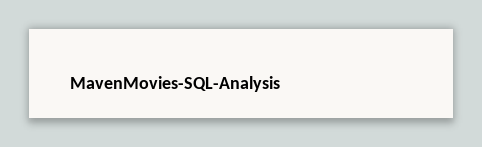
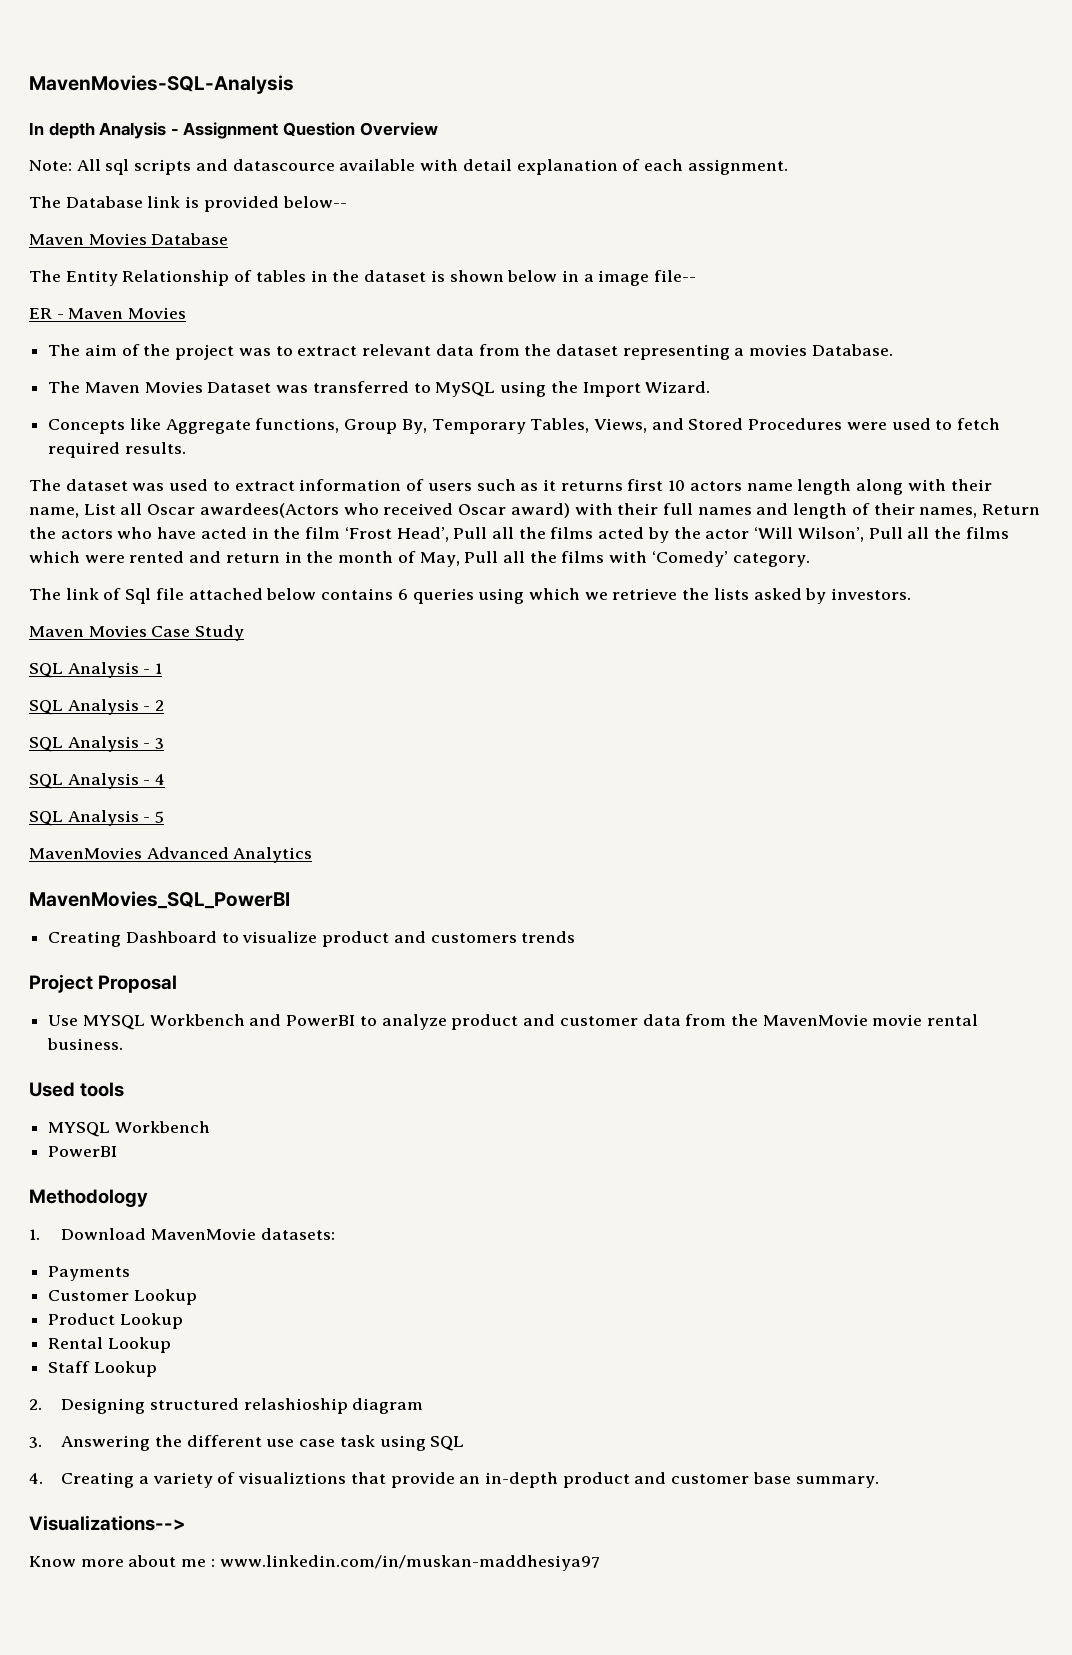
(280, 84) none -> [29,122,438,139] [29,159,788,175] [29,196,347,212] [29,233,229,245] [29,270,697,286] [29,307,187,319] [48,344,893,360] [48,381,711,397] [48,418,1001,434] [48,442,186,458] [29,479,992,495] [29,503,1041,519] [29,527,1009,543] [29,551,810,567] [29,588,912,604] [29,625,245,641] [29,662,163,678] [29,699,165,715] [29,736,165,752] [29,773,166,789] [29,810,165,826] [29,847,313,863] [29,891,290,909] [48,931,576,947] [29,974,178,993] [48,1014,979,1030] [47,1038,124,1050] [29,1082,125,1097] [48,1121,210,1137] [48,1146,118,1157] [29,1189,148,1207] [29,1228,335,1240] [48,1266,131,1281] [48,1289,197,1305] [48,1313,183,1329] [48,1337,171,1353] [48,1361,157,1377] [29,1398,424,1414] [29,1435,465,1451] [29,1472,879,1488] [29,1515,185,1531] [29,1555,600,1571] // In depth Analysis - Assignment Question Overview // Note: All sql scripts and datascource available with detail explanation of each assignment. // The Database link is provided below-- // Maven Movies Database // The Entity Relationship of tables in the dataset is shown below in a image file-- // ER - Maven Movies // The aim of the project was to extract relevant data from the dataset representing a movies Database. // The Maven Movies Dataset was transferred to MySQL using the Import Wizard. // Concepts like Aggregate functions, Group By, Temporary Tables, Views, and Stored Procedures were used to fetch required results. // The dataset was used to extract information of users such as it returns first 10 actors name length along with their name, List all Oscar awardees(Actors who received Oscar award) with their full names and length of their names, Return the actors who have acted in the film ‘Frost Head’, Pull all the films acted by the actor ‘Will Wilson’, Pull all the films which were rented and return in the month of May, Pull all the films with ‘Comedy’ category. // The link of Sql file attached below contains 6 queries using which we retrieve the lists asked by investors. // Maven Movies Case Study // SQL Analysis - 1 // SQL Analysis - 2 // SQL Analysis - 3 // SQL Analysis - 4 // SQL Analysis - 5 // MavenMovies Advanced Analytics // MavenMovies_SQL_PowerBI // Creating Dashboard to visualize product and customers trends // Project Proposal // Use MYSQL Workbench and PowerBI to analyze product and customer data from the MavenMovie movie rental business. // Used tools // MYSQL Workbench // PowerBI // Methodology // 1. Download MavenMovie datasets: // Payments // Customer Lookup // Product Lookup // Rental Lookup // Staff Lookup // 2. Designing structured relashioship diagram // 3. Answering the different use case task using SQL // 4. Creating a variety of visualiztions that provide an in-depth product and customer base summary. // Visualizations--> // Know more about me : www.linkedin.com/in/muskan-maddhesiya97

